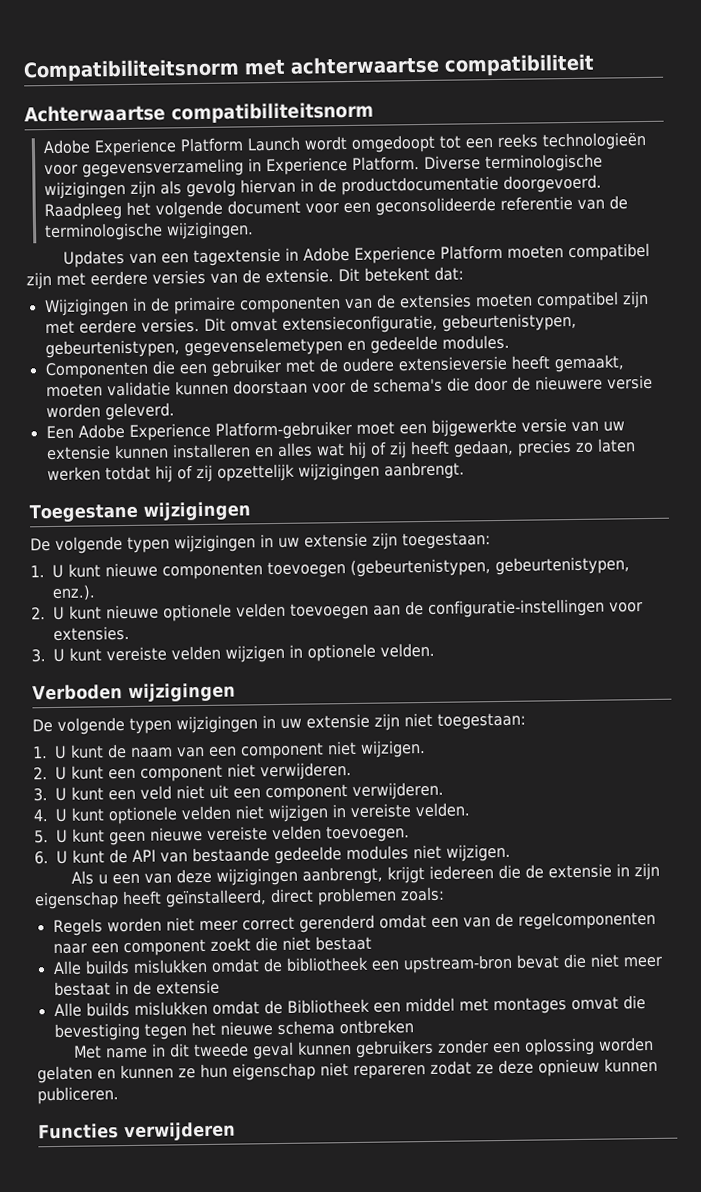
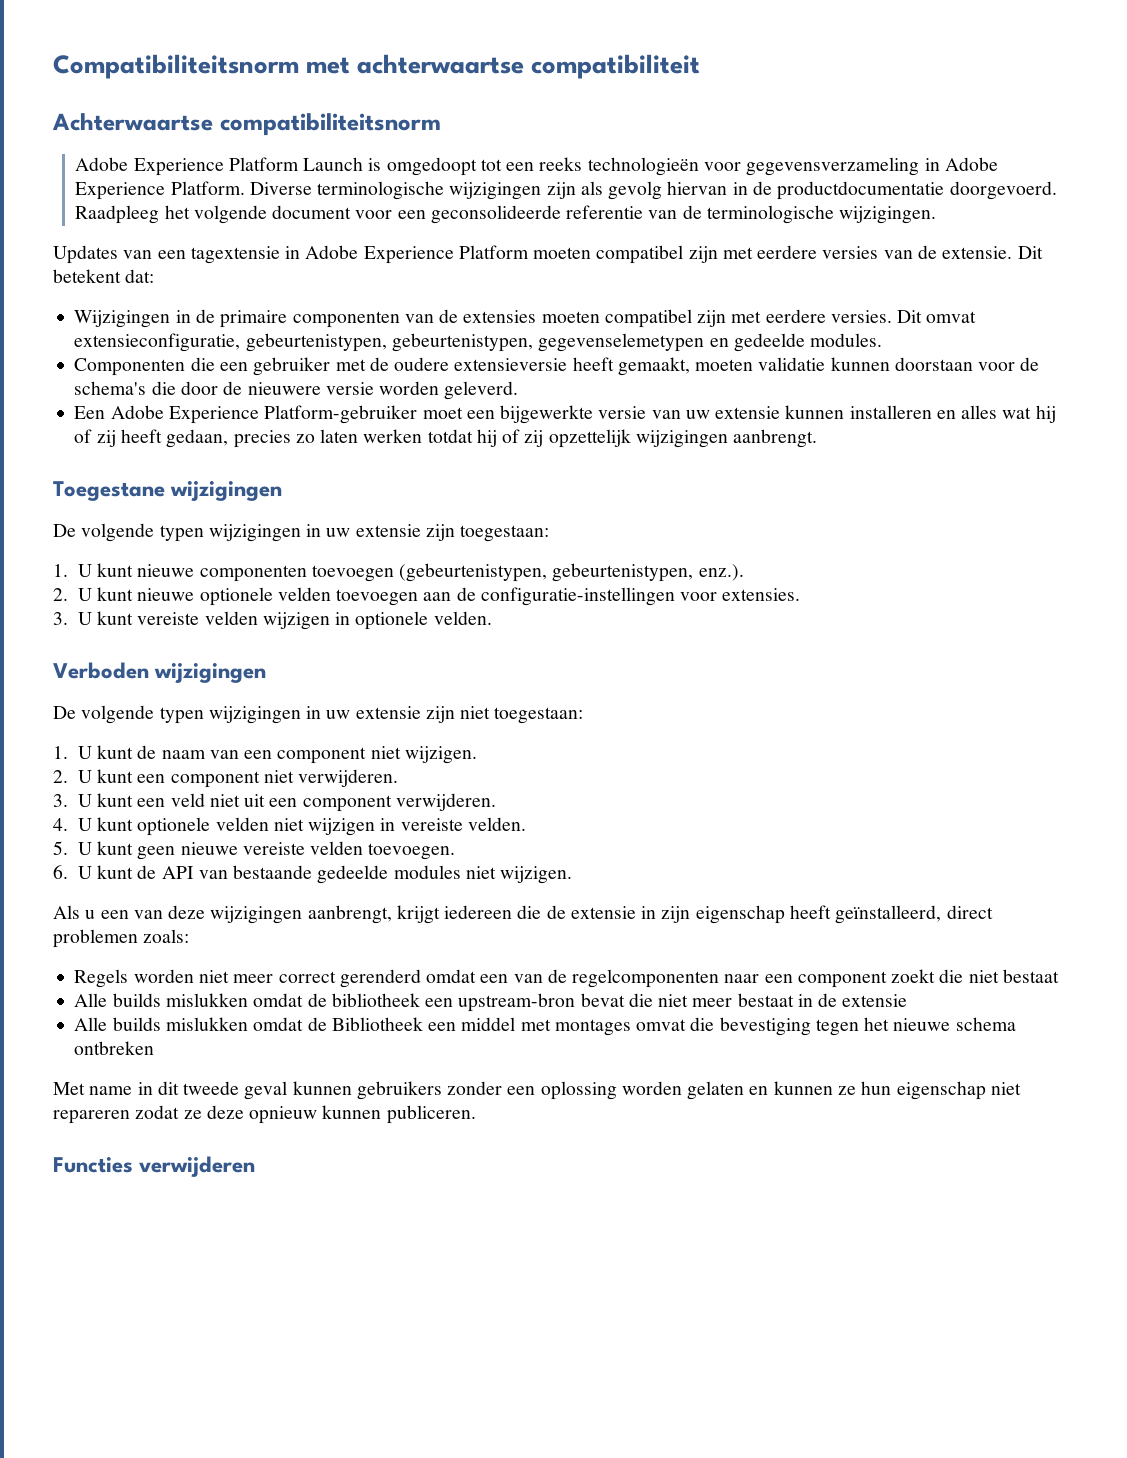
[303,136,348,151] wordt -> [368,158,382,171] is
(262, 165) none -> [944,157,998,171] Adobe

